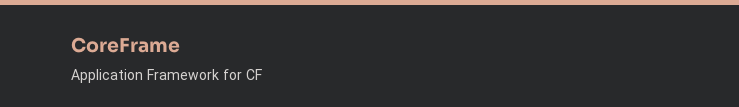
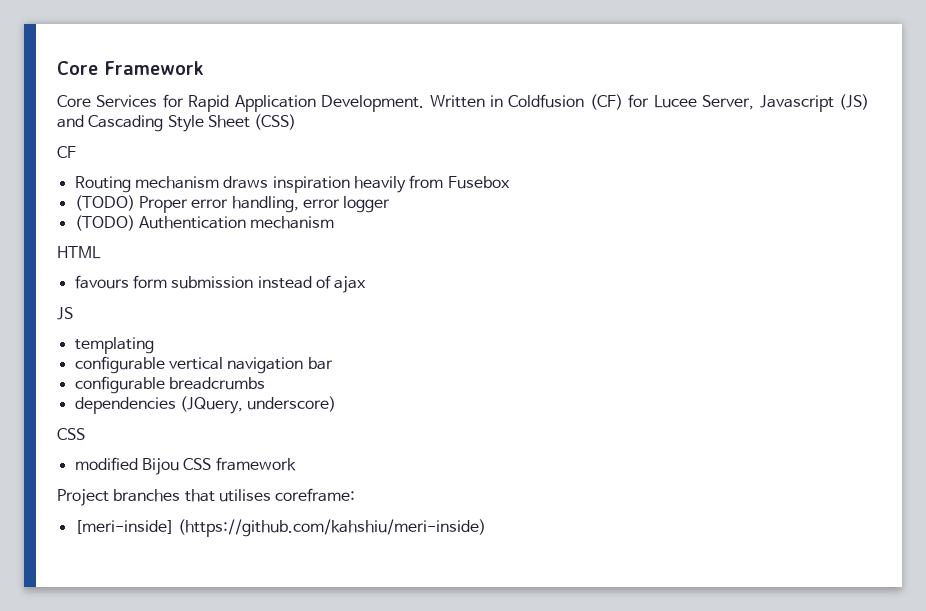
[71,37,180,53] [71,69,262,83] CoreFrame // Application Framework for CF -> [57,61,204,75] [57,94,870,112] [57,114,297,132] [57,146,76,158] [74,175,510,193] [74,195,391,213] [74,215,335,231] [57,246,101,259] [74,275,367,293] [57,307,73,320] [74,337,154,354] [74,356,333,374] [74,376,265,394] [74,396,337,414] [57,428,85,440] [74,457,296,475] [57,488,356,506] [74,519,486,537] Core Framework // Core Services for Rapid Application Development. Written in Coldfusion (CF) for Lucee Server, Javascript (JS) and Cascading Style Sheet (CSS) // CF // Routing mechanism draws inspiration heavily from Fusebox // (TODO) Proper error handling, error logger // (TODO) Authentication mechanism // HTML // favours form submission instead of ajax // JS // templating // configurable vertical navigation bar // configurable breadcrumbs // dependencies (JQuery, underscore) // CSS // modified Bijou CSS framework // Project branches that utilises coreframe: // [meri-inside] (https://github.com/kahshiu/meri-inside)

